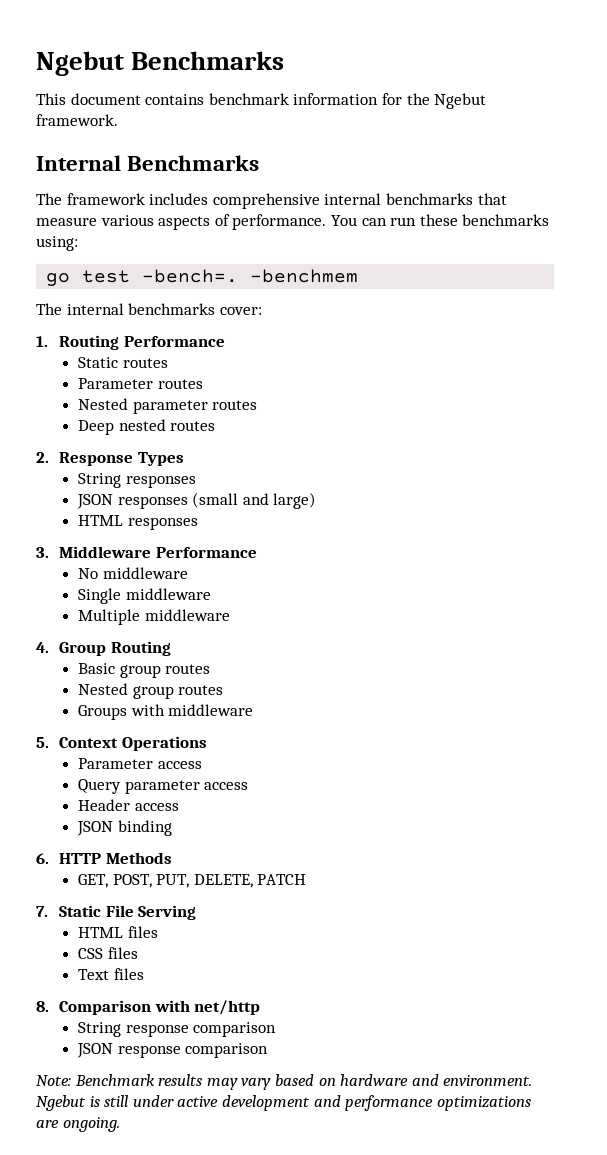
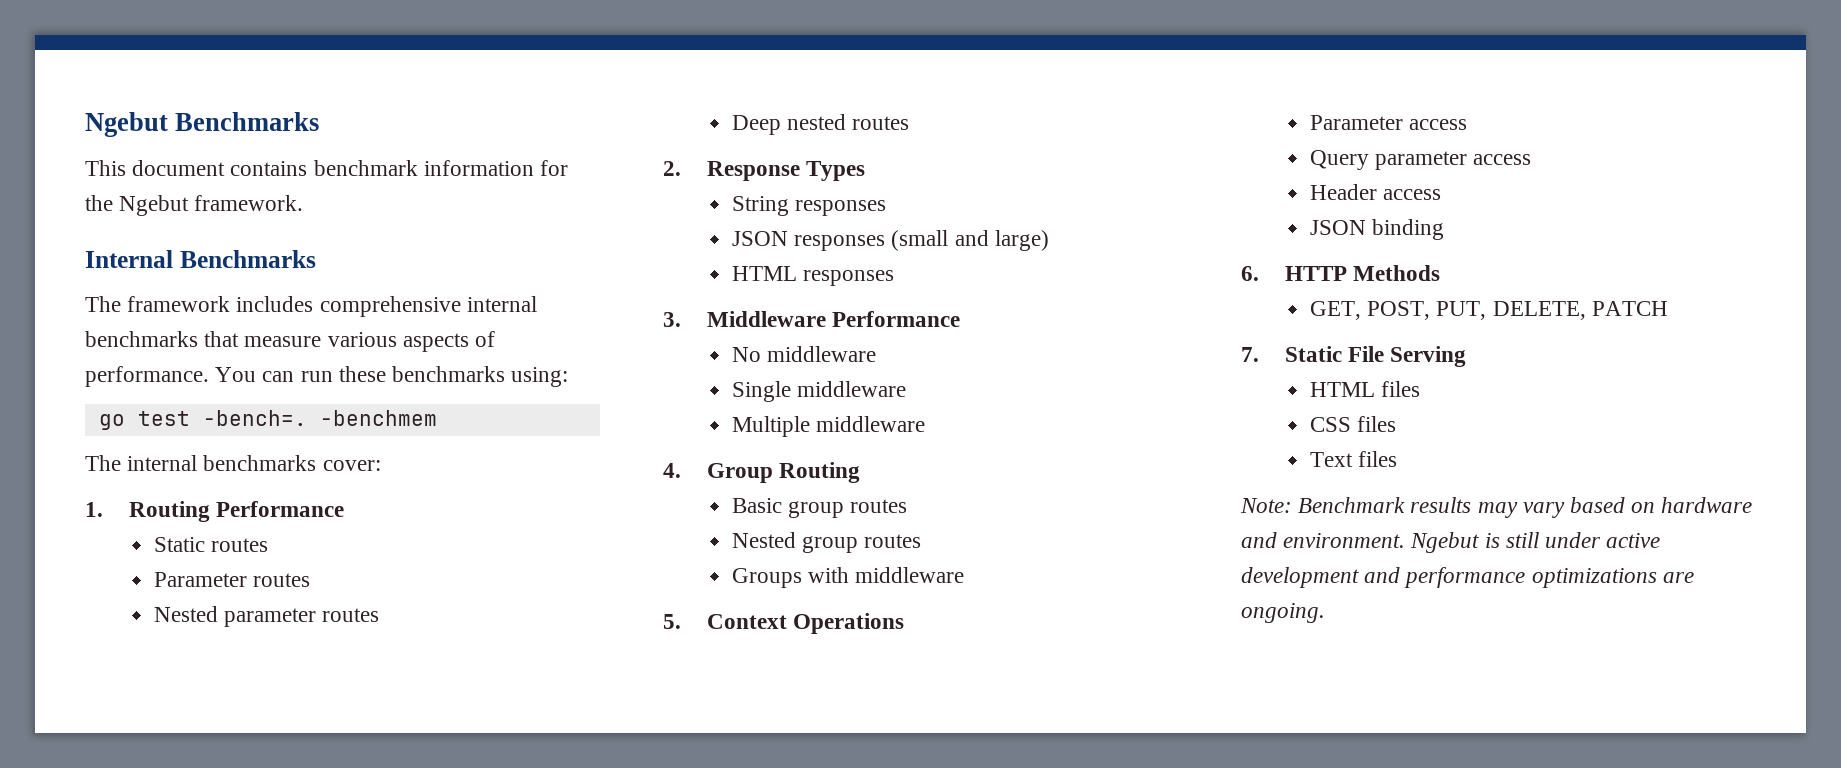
[36,1000,261,1015] [77,1022,277,1037] [76,1043,269,1058] // 8. Comparison with net/http // String response comparison // JSON response comparison -> (1398, 459) none

